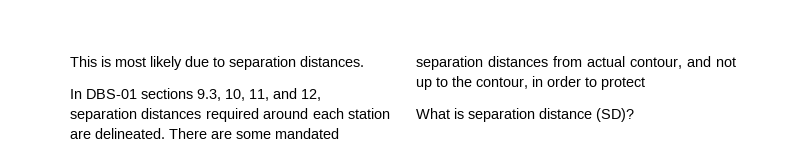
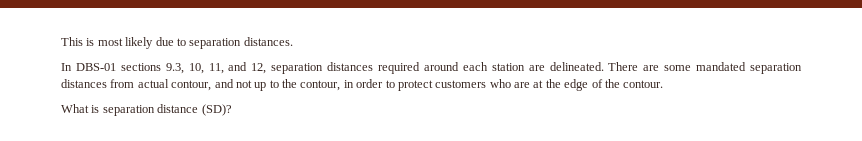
(645, 83) none -> [435,79,664,91] customers who are at the edge of the contour.

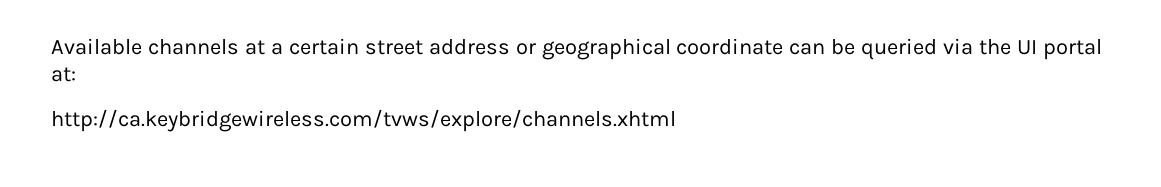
[61,37,293,49] [61,62,802,74] [61,79,664,91] [61,104,232,116] This is most likely due to separation distances. // In DBS-01 sections 9.3, 10, 11, and 12, separation distances required around each station are delineated. There are some mandated separation distances from actual contour, and not up to the contour, in order to protect customers who are at the edge of the contour. // What is separation distance (SD)? -> [51,38,1103,60] [51,67,76,82] [51,109,676,132] Available channels at a certain street address or geographical coordinate can be queried via the UI portal at: // http://ca.keybridgewireless.com/tvws/explore/channels.xhtml

